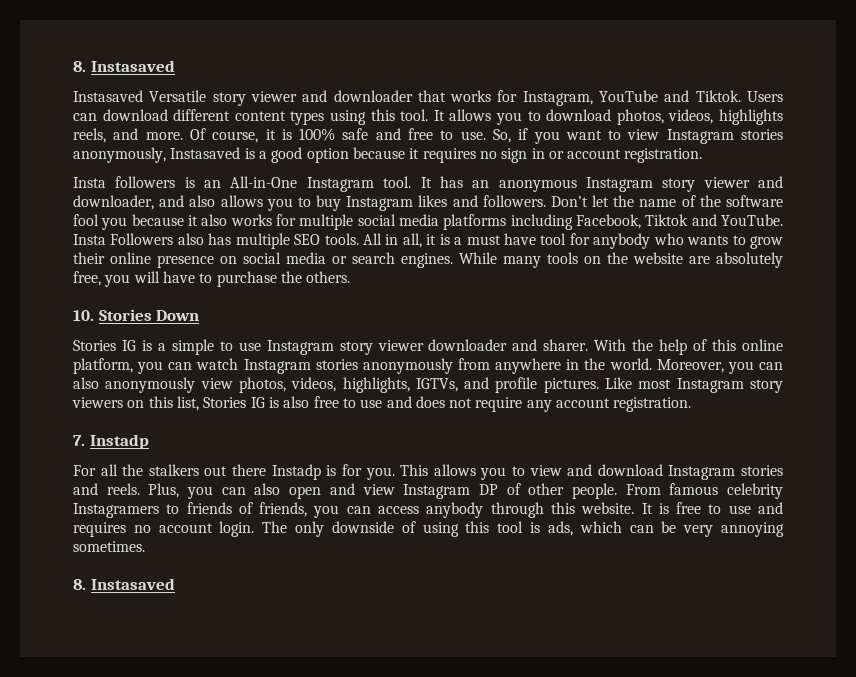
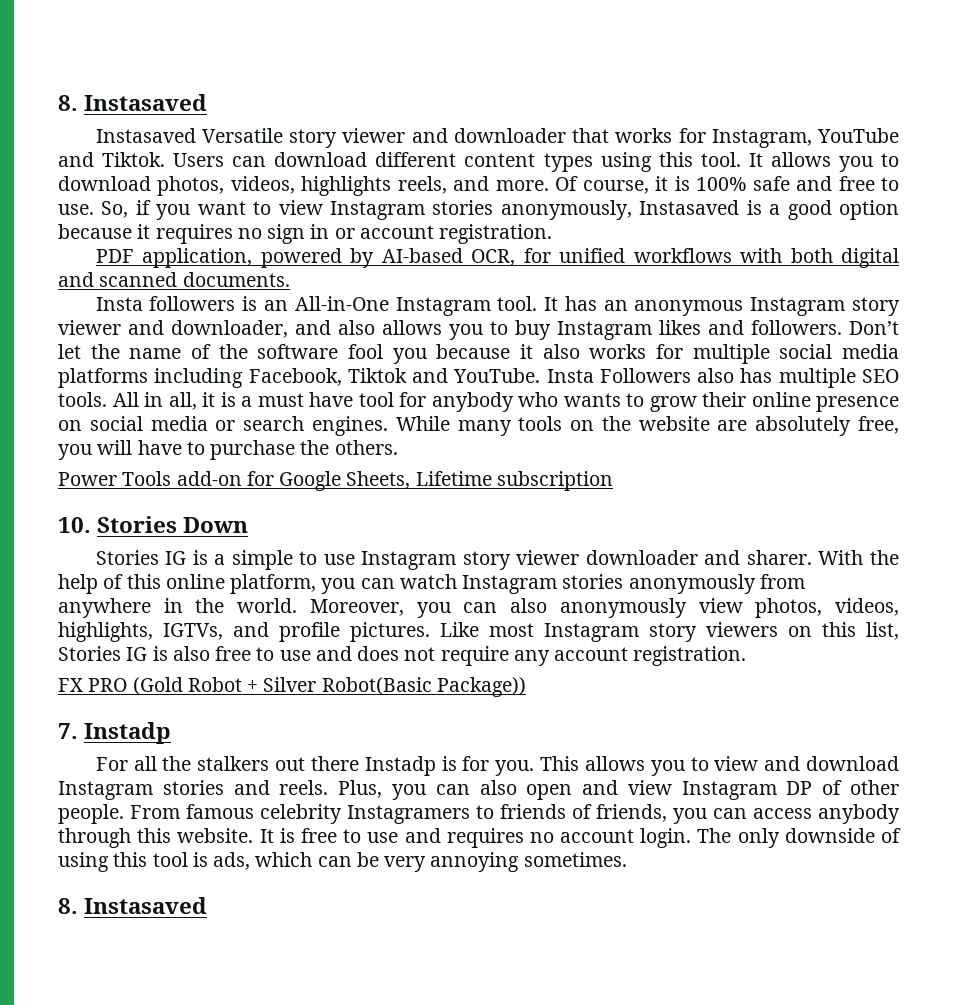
(703, 155) none -> [95,248,899,268] [58,272,290,287] // PDF application, powered by AI-based OCR, for unified workflows with both digital and scanned documents.
(351, 277) none -> [58,471,613,491] // Power Tools add-on for Google Sheets, Lifetime subscription
(692, 404) none -> [58,677,526,697] // FX PRO (Gold Robot + Silver Robot(Basic Package))

